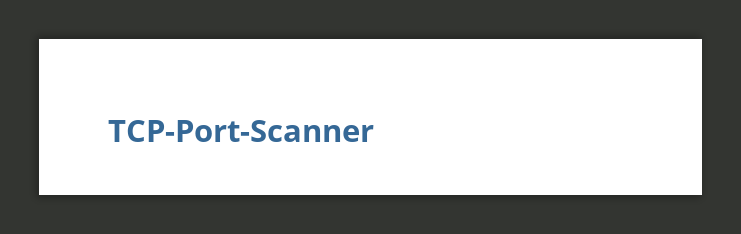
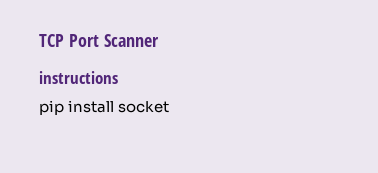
[108,120,374,142] TCP-Port-Scanner -> [39,34,159,47] [39,71,118,84] [39,100,170,115] TCP Port Scanner // instructions // pip install socket

